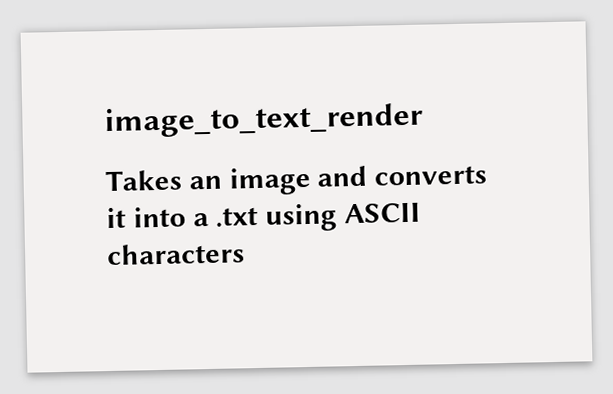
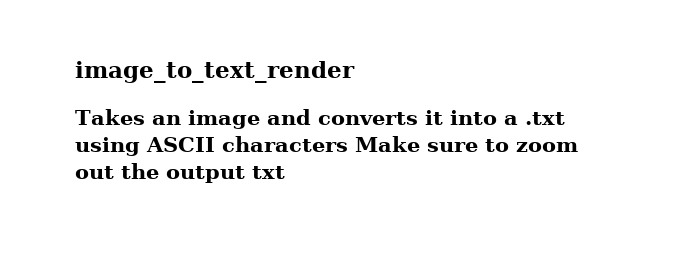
(245, 254) none -> [355,136,578,152] [75,163,285,183] Make sure to zoom out the output txt

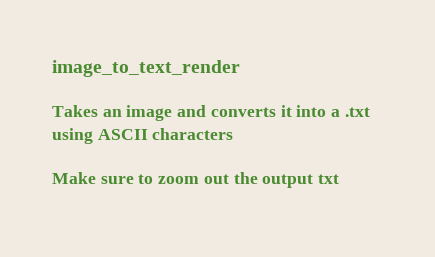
(348, 144) none -> (234, 134) //

